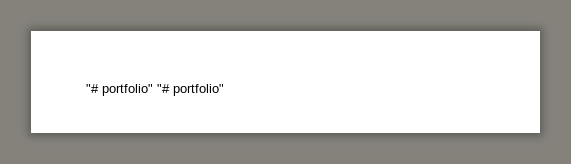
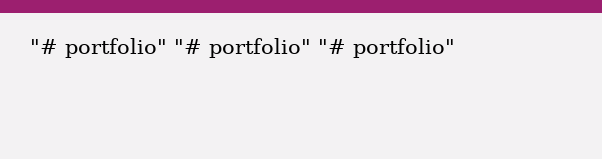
[86,84,224,96] "# portfolio" "# portfolio" -> [30,38,455,58] "# portfolio" "# portfolio" "# portfolio"

